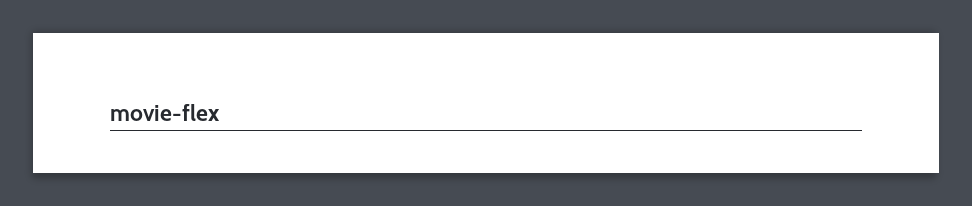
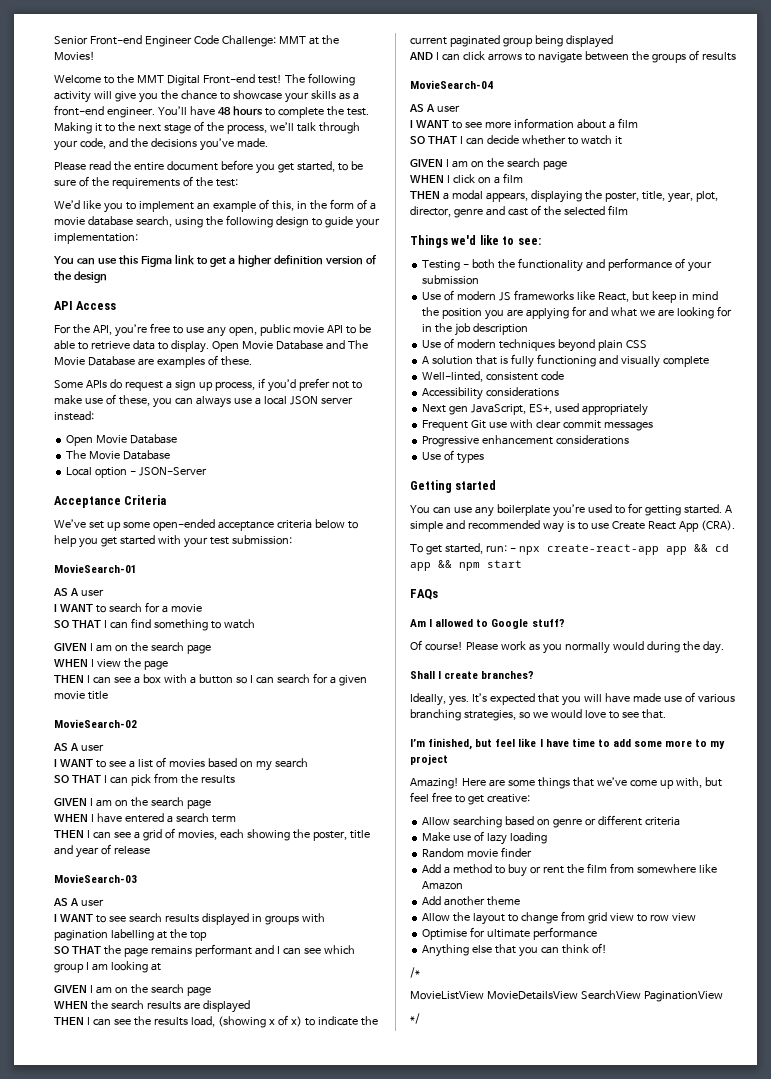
[110,104,220,121] movie-flex -> [54,35,339,47] [54,51,95,61] [54,73,355,86] [54,90,359,103] [54,105,369,118] [54,121,360,134] [54,138,268,151] [54,160,363,174] [54,176,238,189] [54,199,376,213] [54,215,380,229] [54,233,138,244] [53,254,377,267] [54,271,107,283] [54,301,117,310] [54,323,371,337] [54,340,368,353] [54,355,252,368] [54,378,362,392] [54,394,353,408] [54,411,94,421] [66,434,178,446] [66,450,171,460] [66,467,208,478] [54,495,167,508] [54,519,358,531] [54,535,292,548] [54,564,137,573] [53,588,104,596] [54,602,202,613] [54,618,255,631] [54,642,211,654] [54,658,168,670] [54,673,367,686] [54,691,108,700] [54,719,137,728] [53,743,104,751] [54,757,308,771] [54,773,235,786] [54,797,211,809] [54,813,236,823] [54,828,370,841] [54,844,150,858] [54,874,137,883] [53,898,104,906] [54,913,325,926] [54,929,207,941] [54,944,355,957] [54,961,161,973] [54,984,211,996] [54,1000,250,1013] [54,1015,378,1028] [410,35,613,48] [409,50,736,63] [410,80,493,89] [409,104,460,112] [410,118,638,129] [410,135,622,145] [410,158,567,170] [410,173,523,184] [410,190,718,203] [410,205,628,218] [410,235,541,248] [422,258,712,272] [422,275,480,285] [422,290,718,303] [422,306,732,320] [422,323,529,336] [422,338,647,352] [422,354,709,368] [422,371,565,382] [422,387,560,400] [422,403,648,416] [422,419,653,431] [422,435,630,447] [422,450,485,464] [410,480,497,493] [410,503,732,517] [410,520,735,533] [410,543,729,555] [410,560,522,571] [410,589,438,600] [410,619,565,629] [410,640,724,654] [410,671,535,679] [410,692,735,706] [410,709,666,721] [410,738,726,750] [410,754,448,765] [410,777,722,789] [410,792,530,805] [422,815,680,828] [422,831,547,845] [422,847,533,858] [422,863,717,877] [422,881,464,890] [422,896,521,906] [422,911,696,925] [422,927,598,940] [422,943,607,957] [410,967,420,978] [410,990,723,1002] [410,1013,420,1024] Senior Front-end Engineer Code Challenge: MMT at the Movies! // Welcome to the MMT Digital Front-end test! The following activity will give you the chance to showcase your skills as a front-end engineer. You’ll have 48 hours to complete the test. Making it to the next stage of the process, we’ll talk through your code, and the decisions you’ve made. // Please read the entire document before you get started, to be sure of the requirements of the test: // We’d like you to implement an example of this, in the form of a movie database search, using the following design to guide your implementation: // You can use this Figma link to get a higher definition version of the design // API Access // For the API, you’re free to use any open, public movie API to be able to retrieve data to display. Open Movie Database and The Movie Database are examples of these. // Some APIs do request a sign up process, if you’d prefer not to make use of these, you can always use a local JSON server instead: // Open Movie Database // The Movie Database // Local option - JSON-Server // Acceptance Criteria // We’ve set up some open-ended acceptance criteria below to help you get started with your test submission: // MovieSearch-01 // AS A user // I WANT to search for a movie // SO THAT I can find something to watch // GIVEN I am on the search page // WHEN I view the page // THEN I can see a box with a button so I can search for a given movie title // MovieSearch-02 // AS A user // I WANT to see a list of movies based on my search // SO THAT I can pick from the results // GIVEN I am on the search page // WHEN I have entered a search term // THEN I can see a grid of movies, each showing the poster, title and year of release // MovieSearch-03 // AS A user // I WANT to see search results displayed in groups with pagination labelling at the top // SO THAT the page remains performant and I can see which group I am looking at // GIVEN I am on the search page // WHEN the search results are displayed // THEN I can see the results load, (showing x of x) to indicate the current paginated group being displayed // AND I can click arrows to navigate between the groups of results // MovieSearch-04 // AS A user // I WANT to see more information about a film // SO THAT I can decide whether to watch it // GIVEN I am on the search page // WHEN I click on a film // THEN a modal appears, displaying the poster, title, year, plot, director, genre and cast of the selected film // Things we'd like to see: // Testing - both the functionality and performance of your submission // Use of modern JS frameworks like React, but keep in mind the position you are applying for and what we are looking for in the job description // Use of modern techniques beyond plain CSS // A solution that is fully functioning and visually complete // Well-linted, consistent code // Accessibility considerations // Next gen JavaScript, ES+, used appropriately // Frequent Git use with clear commit messages // Progressive enhancement considerations // Use of types // Getting started // You can use any boilerplate you’re used to for getting started. A simple and recommended way is to use Create React App (CRA). // To get started, run: - npx create-react-app app && cd app && npm start // FAQs // Am I allowed to Google stuff? // Of course! Please work as you normally would during the day. // Shall I create branches? // Ideally, yes. It’s expected that you will have made use of various branching strategies, so we would love to see that. // I’m finished, but feel like I have time to add some more to my project // Amazing! Here are some things that we’ve come up with, but feel free to get creative: // Allow searching based on genre or different criteria // Make use of lazy loading // Random movie finder // Add a method to buy or rent the film from somewhere like Amazon // Add another theme // Allow the layout to change from grid view to row view // Optimise for ultimate performance // Anything else that you can think of! // /* // MovieListView MovieDetailsView SearchView PaginationView // */

